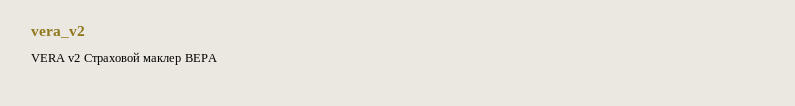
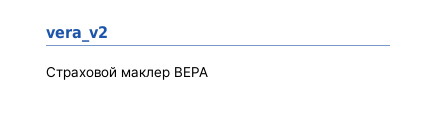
[31,54,81,62] VERA v2 -> (108, 34) none

